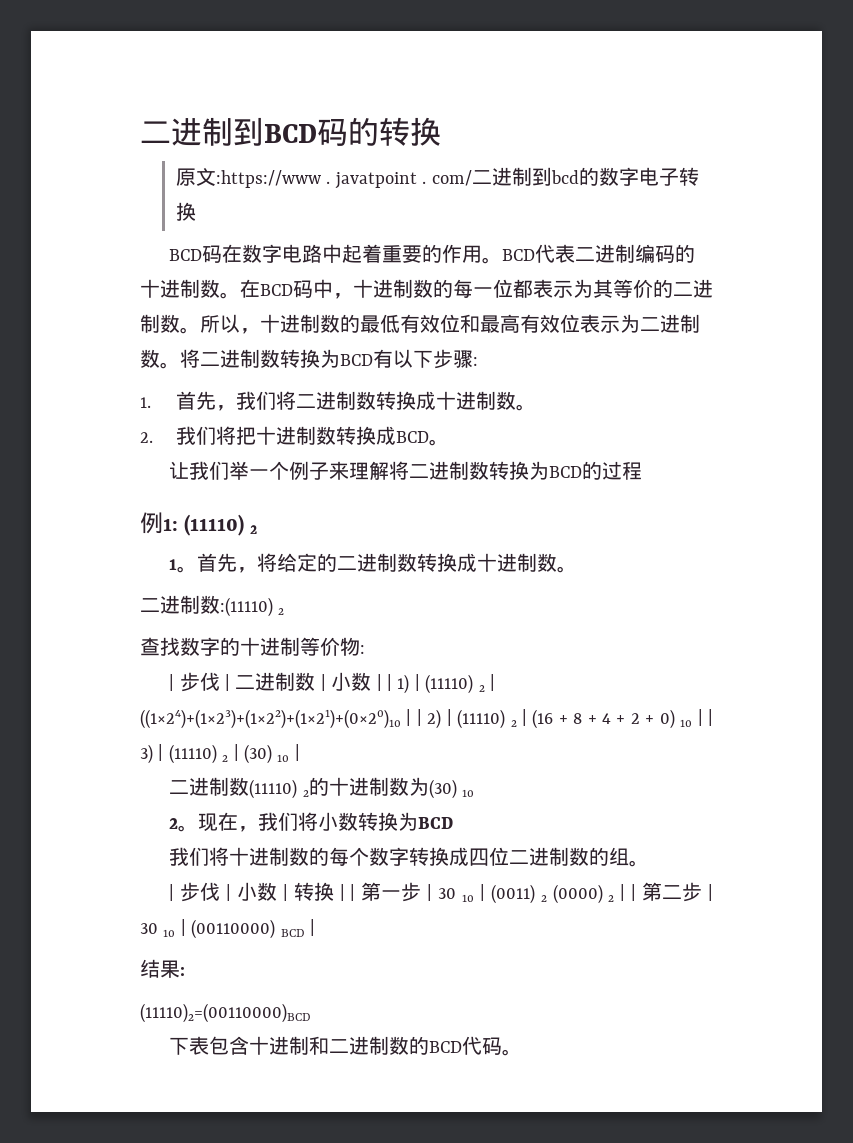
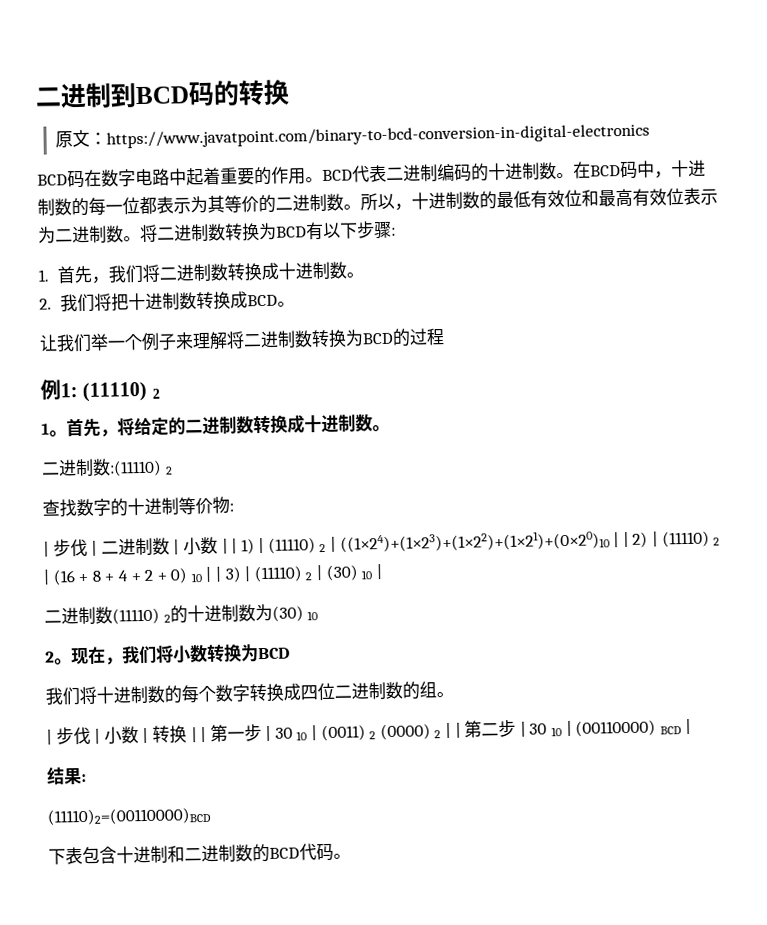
[215,167,699,189] [175,202,196,221] :https://www . javatpoint . com/二进制到bcd的数字电子转换 -> [89,123,651,149] ：https://www.javatpoint.com/binary-to-bcd-conversion-in-digital-electronics

